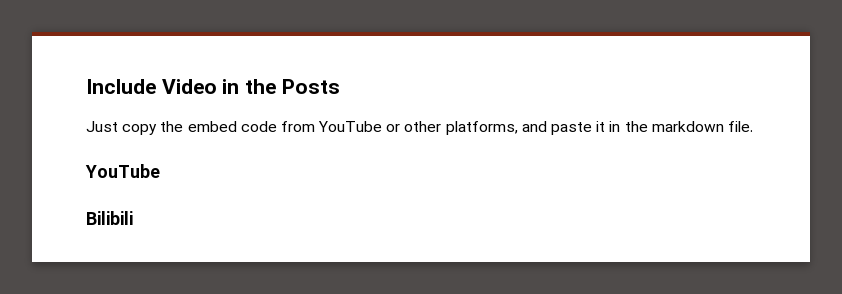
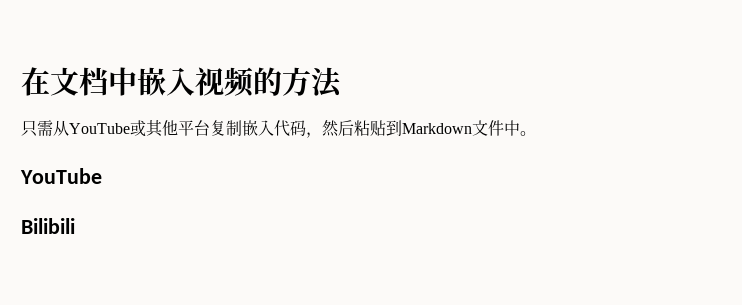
[86,79,340,94] [86,121,753,135] Include Video in the Posts // Just copy the embed code from YouTube or other platforms, and paste it in the markdown file. -> [21,67,343,98] [21,120,536,138] 在文档中嵌入视频的方法 // 只需从YouTube或其他平台复制嵌入代码，然后粘贴到Markdown文件中。

